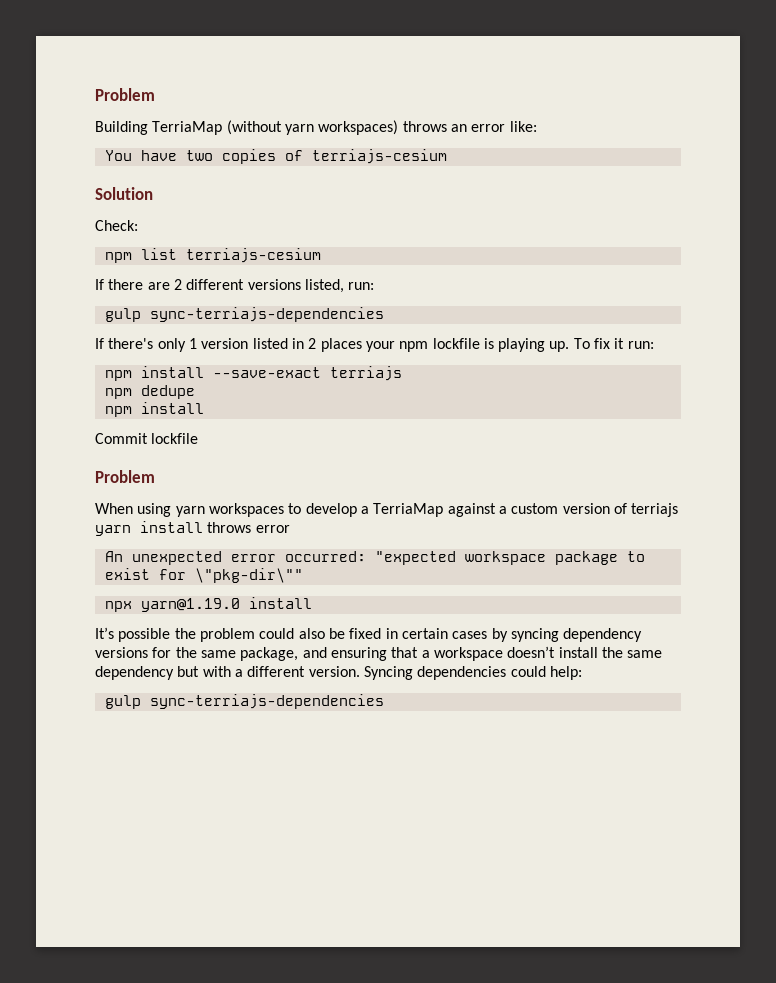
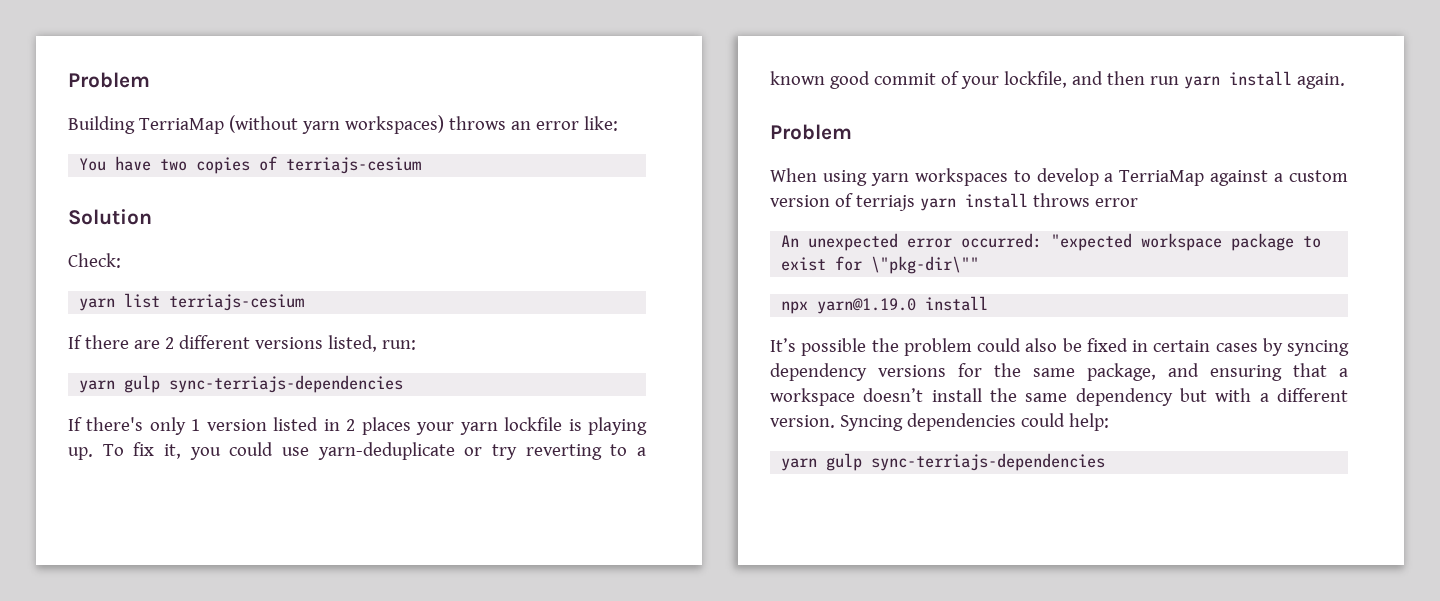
[104,252,132,263] npm -> [79,298,116,311] yarn
(375, 286) none -> [79,380,116,393] yarn
[399,341,429,352] npm -> [459,422,498,435] yarn
[614,338,654,349] [104,366,402,381] [104,385,195,399] [104,402,204,417] [95,433,199,444] it run: // npm install --save-exact terriajs // npm dedupe // npm install // Commit lockfile -> [164,442,646,460] [770,71,1345,89] it, you could use yarn-deduplicate or try reverting to a known good commit of your lockfile, and then run yarn install again.
(582, 673) none -> [781,458,818,471] yarn

